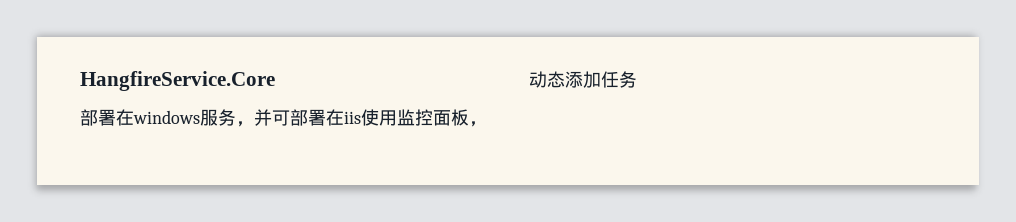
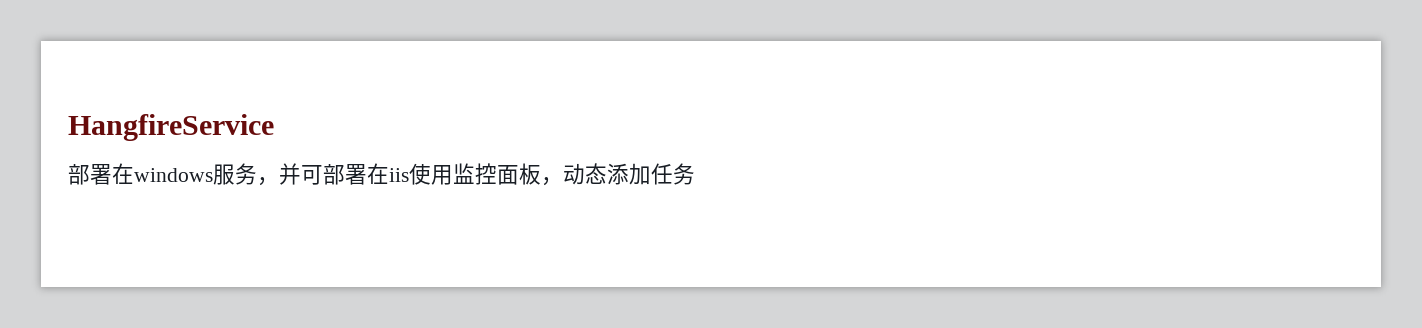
[80,71,275,91] HangfireService.Core -> [68,114,274,141] HangfireService

